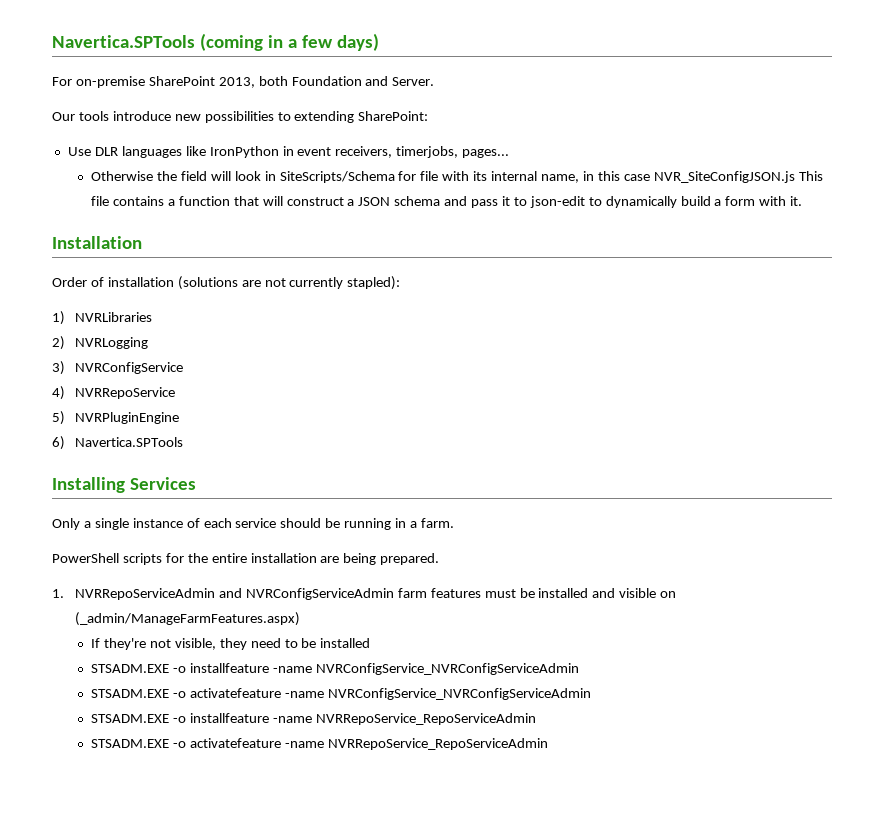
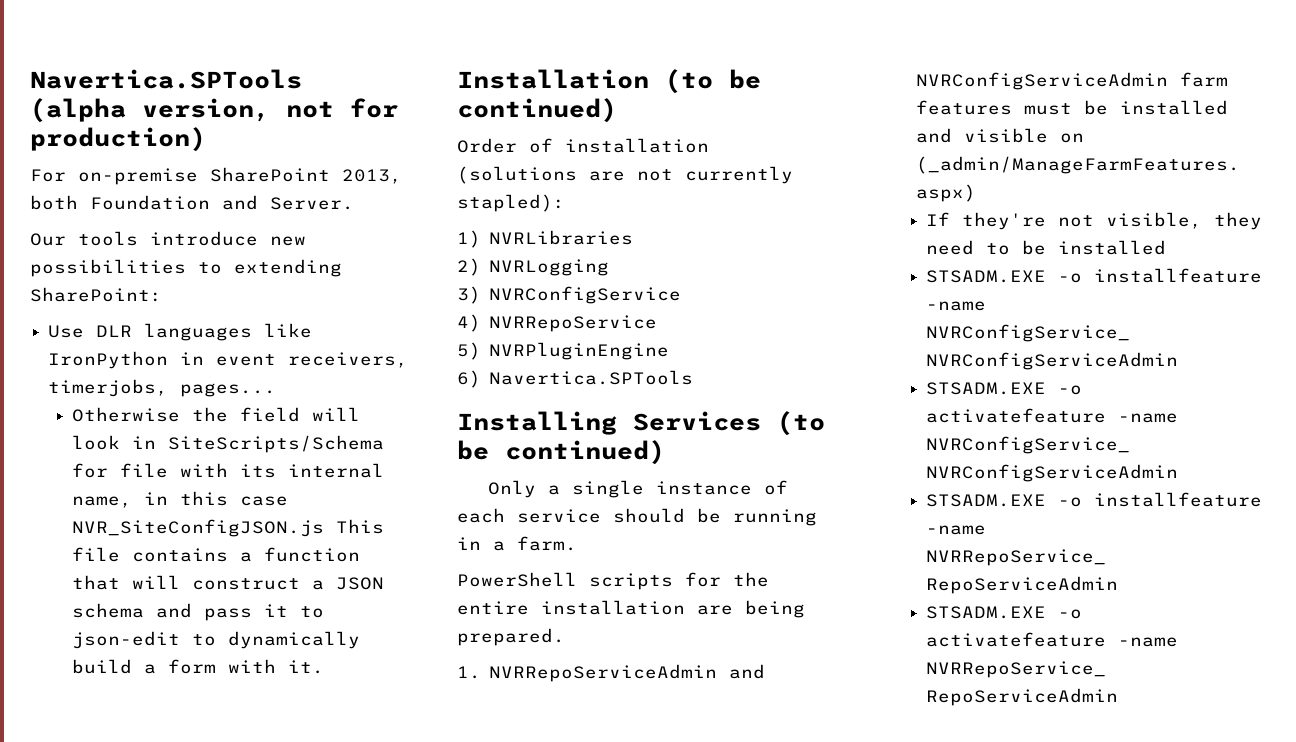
[52,33,379,51] Navertica.SPTools (coming in a few days) -> [30,69,302,89] [30,98,398,123] [30,127,206,152] Navertica.SPTools (alpha version, not for production)
(142, 242) none -> [665,69,761,94] [457,98,617,123] (to be continued)
(196, 483) none -> [777,411,825,436] [457,440,665,465] (to be continued)

